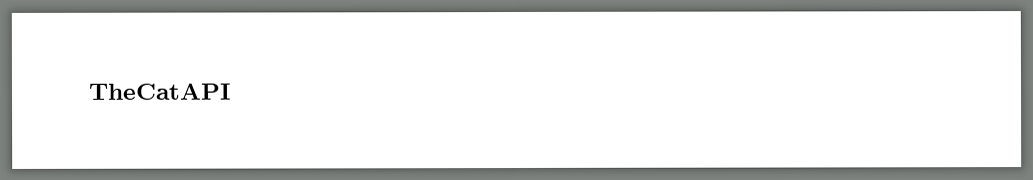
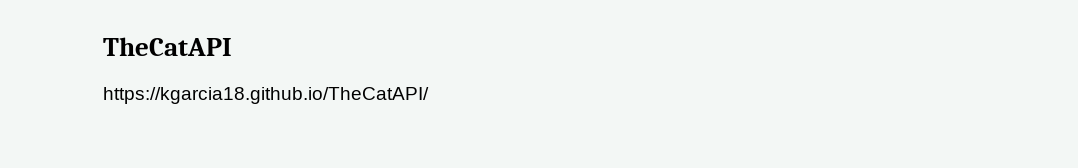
(231, 91) none -> [103,87,429,104] // https://kgarcia18.github.io/TheCatAPI/

